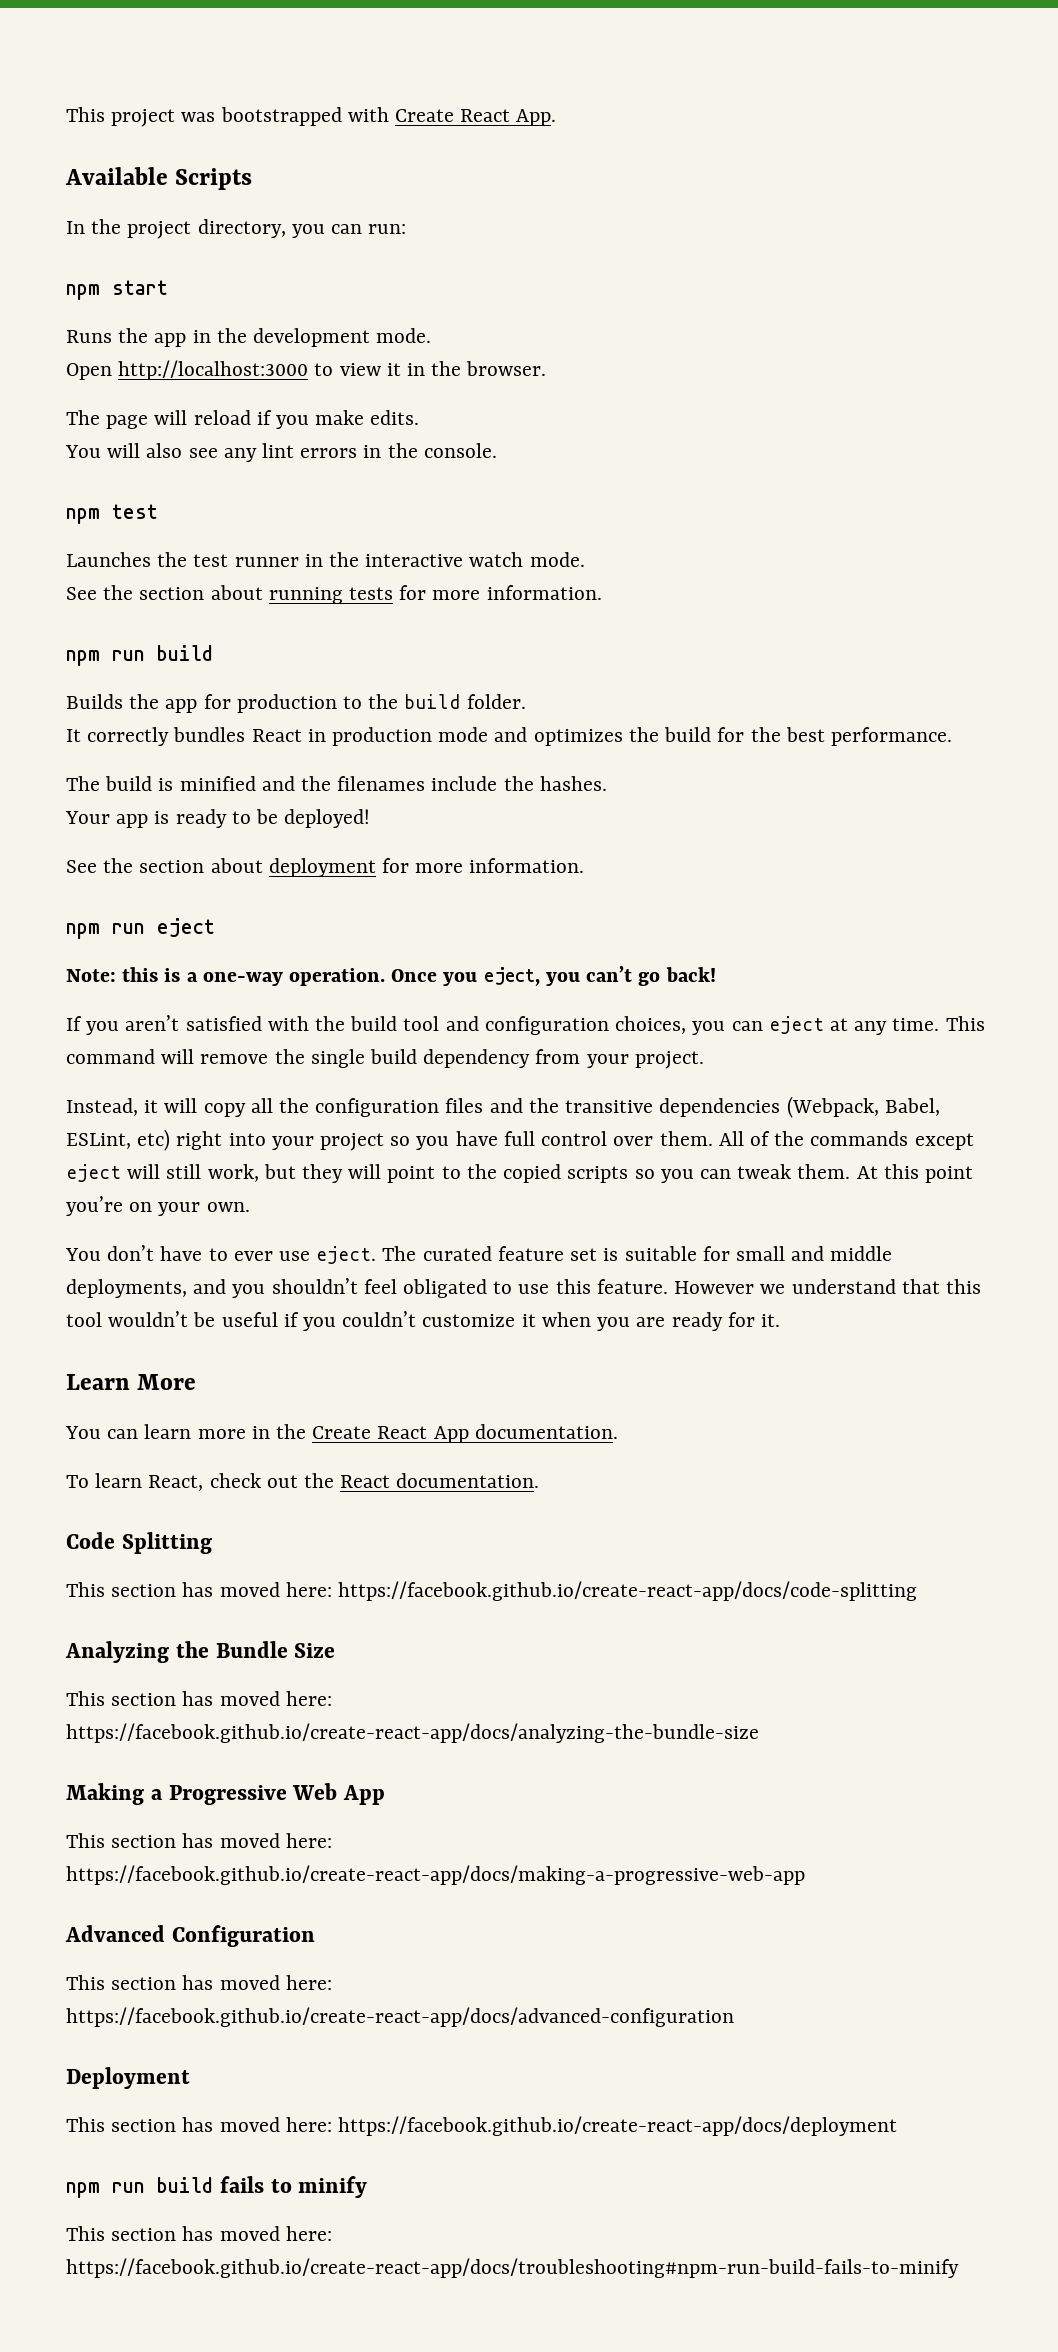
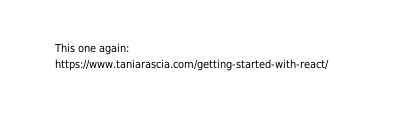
[66,107,557,127] [65,167,253,190] [66,219,407,239] [66,280,168,300] [66,328,432,347] [66,360,547,380] [66,410,420,429] [65,443,497,462] [66,504,158,524] [66,552,585,567] [66,585,602,604] [66,645,213,666] [66,694,526,713] [66,727,952,746] [66,776,607,791] [65,809,371,828] [66,858,585,877] [66,918,215,939] [66,966,716,986] [66,1015,985,1035] [66,1049,704,1069] [66,1096,940,1118] [66,1129,974,1151] [66,1164,973,1183] [66,1196,250,1216] [65,1245,893,1264] [66,1278,981,1298] [66,1311,780,1331] [66,1374,197,1390] [65,1424,618,1443] [66,1473,540,1491] [66,1532,212,1554] [66,1581,918,1601] [65,1641,336,1663] [66,1691,332,1706] [66,1723,759,1743] [66,1783,385,1805] [66,1833,332,1848] [66,1865,805,1885] [65,1925,315,1947] [66,1975,332,1990] [66,2007,734,2027] [66,2067,190,2089] [66,2116,898,2136] [66,2176,368,2198] [66,2226,332,2241] [66,2258,959,2278] This project was bootstrapped with Create React App. // Available Scripts // In the project directory, you can run: // npm start // Runs the app in the development mode. // Open http://localhost:3000 to view it in the browser. // The page will reload if you make edits. // You will also see any lint errors in the console. // npm test // Launches the test runner in the interactive watch mode. // See the section about running tests for more information. // npm run build // Builds the app for production to the build folder. // It correctly bundles React in production mode and optimizes the build for the best performance. // The build is minified and the filenames include the hashes. // Your app is ready to be deployed! // See the section about deployment for more information. // npm run eject // Note: this is a one-way operation. Once you eject, you can’t go back! // If you aren’t satisfied with the build tool and configuration choices, you can eject at any time. This command will remove the single build dependency from your project. // Instead, it will copy all the configuration files and the transitive dependencies (Webpack, Babel, ESLint, etc) right into your project so you have full control over them. All of the commands except eject will still work, but they will point to the copied scripts so you can tweak them. At this point you’re on your own. // You don’t have to ever use eject. The curated feature set is suitable for small and middle deployments, and you shouldn’t feel obligated to use this feature. However we understand that this tool wouldn’t be useful if you couldn’t customize it when you are ready for it. // Learn More // You can learn more in the Create React App documentation. // To learn React, check out the React documentation. // Code Splitting // This section has moved here: https://facebook.github.io/create-react-app/docs/code-splitting // Analyzing the Bundle Size // This section has moved here: https://facebook.github.io/create-react-app/docs/analyzing-the-bundle-size // Making a Progressive Web App // This section has moved here: https://facebook.github.io/create-react-app/docs/making-a-progressive-web-app // Advanced Configuration // This section has moved here: https://facebook.github.io/create-react-app/docs/advanced-configuration // Deployment // This section has moved here: https://facebook.github.io/create-react-app/docs/deployment // npm run build fails to minify // This section has moved here: https://facebook.github.io/create-react-app/docs/troubleshooting#npm-run-build-fails-to-minify -> [54,43,129,55] [55,59,329,71] This one again: https://www.taniarascia.com/getting-started-with-react/

